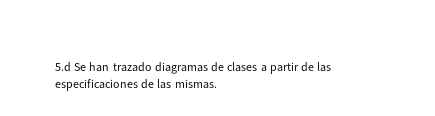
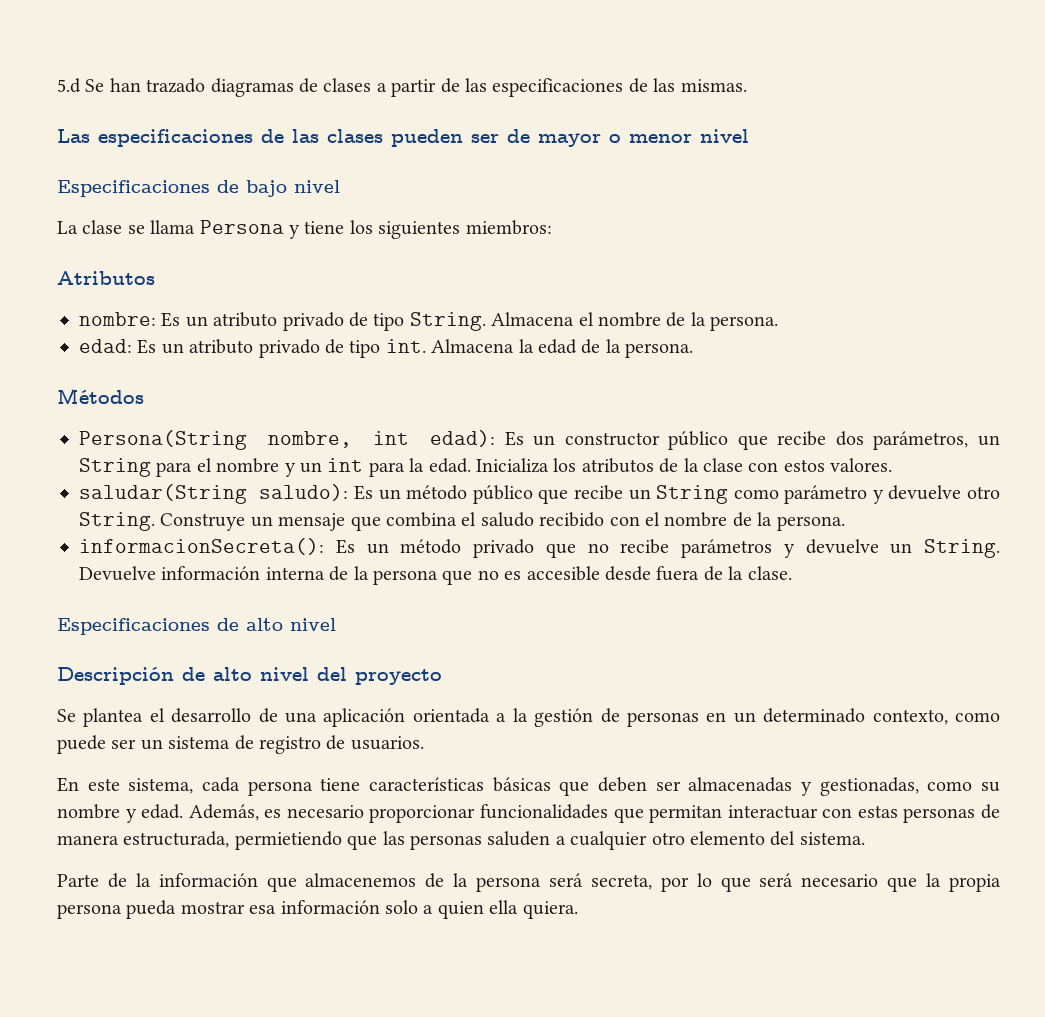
(217, 84) none -> [57,129,749,147] [57,180,340,197] [57,220,552,239] [57,271,155,285] [79,312,779,331] [79,339,694,358] [57,388,144,404] [79,430,1000,450] [79,458,893,477] [79,484,1000,504] [79,512,845,531] [79,538,1000,558] [79,566,792,585] [57,618,336,635] [57,667,442,685] [57,708,1000,727] [57,735,424,754] [57,777,1000,796] [57,804,1000,823] [57,831,865,850] [57,873,1002,892] [57,900,578,919] // Las especificaciones de las clases pueden ser de mayor o menor nivel // Especificaciones de bajo nivel // La clase se llama Persona y tiene los siguientes miembros: // Atributos // nombre: Es un atributo privado de tipo String. Almacena el nombre de la persona. // edad: Es un atributo privado de tipo int. Almacena la edad de la persona. // Métodos // Persona(String nombre, int edad): Es un constructor público que recibe dos parámetros, un String para el nombre y un int para la edad. Inicializa los atributos de la clase con estos valores. // saludar(String saludo): Es un método público que recibe un String como parámetro y devuelve otro String. Construye un mensaje que combina el saludo recibido con el nombre de la persona. // informacionSecreta(): Es un método privado que no recibe parámetros y devuelve un String. Devuelve información interna de la persona que no es accesible desde fuera de la clase. // Especificaciones de alto nivel // Descripción de alto nivel del proyecto // Se plantea el desarrollo de una aplicación orientada a la gestión de personas en un determinado contexto, como puede ser un sistema de registro de usuarios. // En este sistema, cada persona tiene características básicas que deben ser almacenadas y gestionadas, como su nombre y edad. Además, es necesario proporcionar funcionalidades que permitan interactuar con estas personas de manera estructurada, permietiendo que las personas saluden a cualquier otro elemento del sistema. // Parte de la información que almacenemos de la persona será secreta, por lo que será necesario que la propia persona pueda mostrar esa información solo a quien ella quiera.

